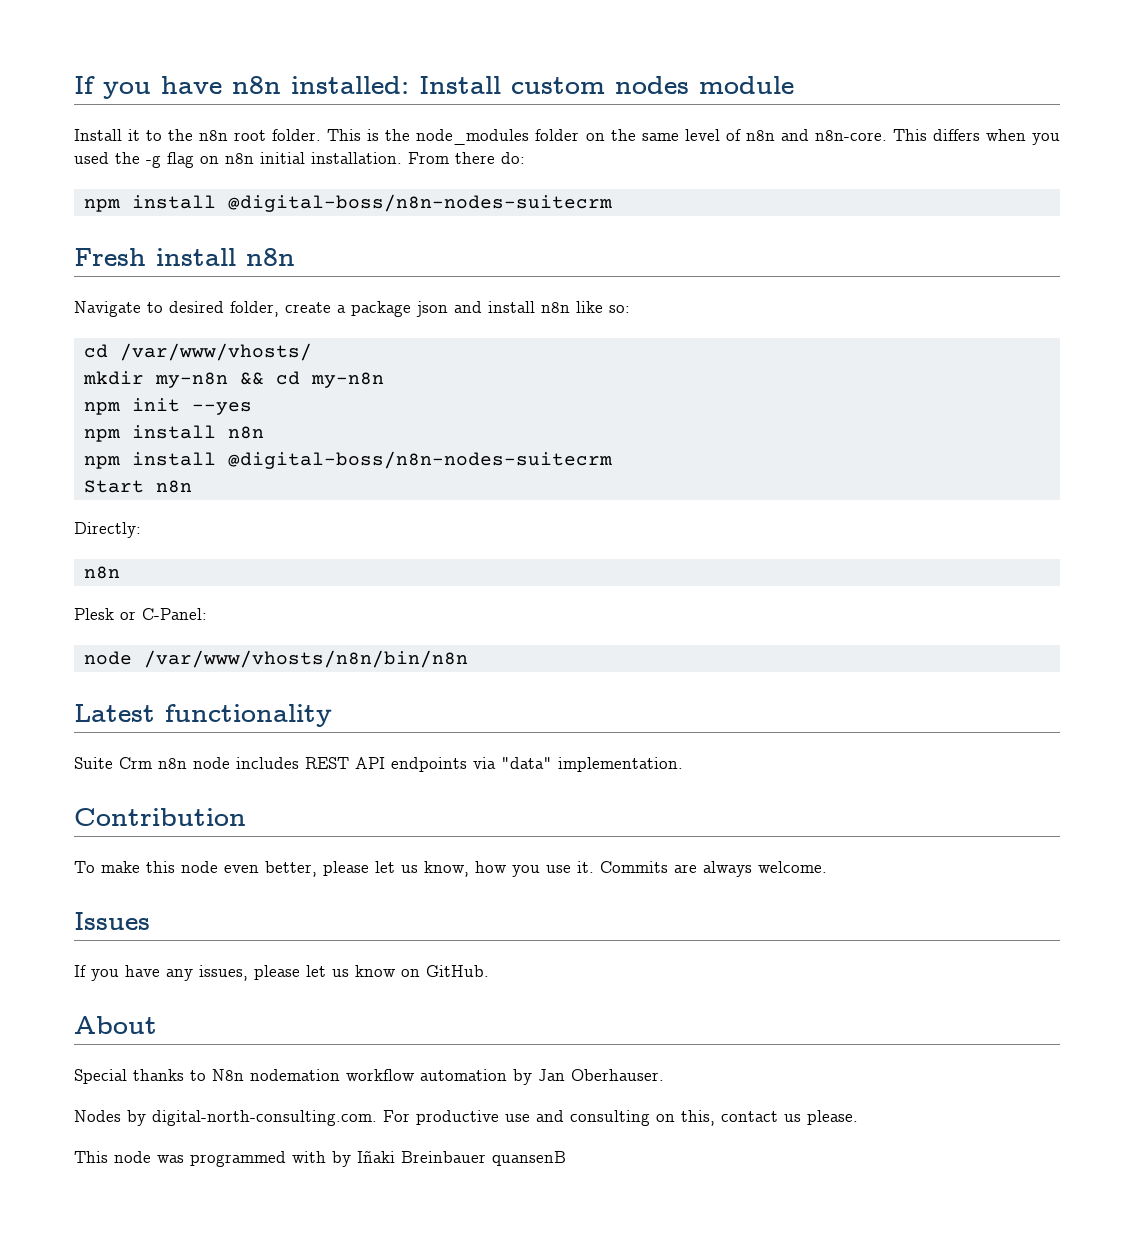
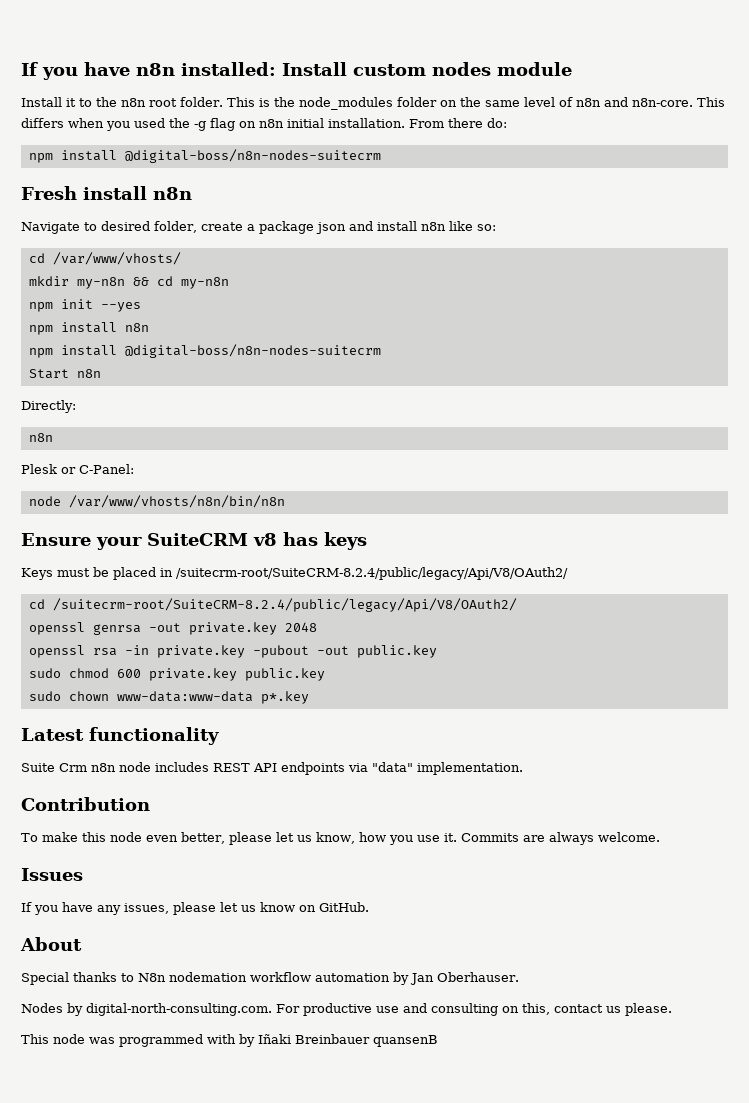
(468, 659) none -> [21,532,367,550] [21,567,568,580] [28,598,517,612] [28,622,317,635] [28,645,437,658] [28,668,325,681] [28,691,309,704] // Ensure your SuiteCRM v8 has keys // Keys must be placed in /suitecrm-root/SuiteCRM-8.2.4/public/legacy/Api/V8/OAuth2/ // cd /suitecrm-root/SuiteCRM-8.2.4/public/legacy/Api/V8/OAuth2/ // openssl genrsa -out private.key 2048 // openssl rsa -in private.key -pubout -out public.key // sudo chmod 600 private.key public.key // sudo chown www-data:www-data p*.key

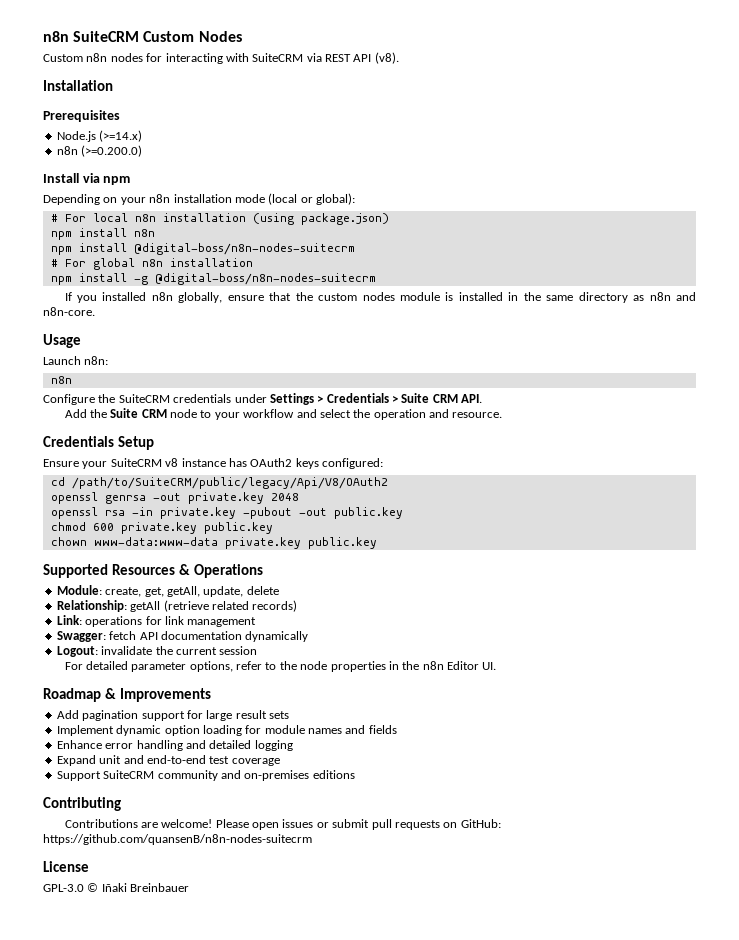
[21,62,572,80] [21,97,725,110] [21,118,507,131] [28,149,381,163] [21,186,192,200] [21,221,496,234] [28,252,181,265] [28,276,229,289] [28,299,141,312] If you have n8n installed: Install custom nodes module // Install it to the n8n root folder. This is the node_modules folder on the same level of n8n and n8n-core. This differs when you used the -g flag on n8n initial installation. From there do: // npm install @digital-boss/n8n-nodes-suitecrm // Fresh install n8n // Navigate to desired folder, create a package json and install n8n like so: // cd /var/www/vhosts/ // mkdir my-n8n && cd my-n8n // npm init --yes -> [43,31,242,42] [43,52,399,64] [43,80,113,91] [43,110,120,122] [56,130,143,142] [56,145,143,157] [43,173,131,185] [43,193,355,205] [50,213,389,225] n8n SuiteCRM Custom Nodes // Custom n8n nodes for interacting with SuiteCRM via REST API (v8). // Installation // Prerequisites // Node.js (>=14.x) // n8n (>=0.200.0) // Install via npm // Depending on your n8n installation mode (local or global): // # For local n8n installation (using package.json)
[28,369,101,379] [21,400,76,413] [28,433,53,442] [21,464,134,474] [28,495,285,508] [21,532,367,550] [21,567,568,580] [28,598,517,612] Start n8n // Directly: // n8n // Plesk or C-Panel: // node /var/www/vhosts/n8n/bin/n8n // Ensure your SuiteCRM v8 has keys // Keys must be placed in /suitecrm-root/SuiteCRM-8.2.4/public/legacy/Api/V8/OAuth2/ // cd /suitecrm-root/SuiteCRM-8.2.4/public/legacy/Api/V8/OAuth2/ -> [50,258,253,270] [50,273,376,285] [64,292,696,303] [43,307,95,316] [43,334,81,348] [43,356,109,365] [50,376,72,384] [43,393,483,405] [64,408,503,420] [43,436,154,450] [43,458,383,469] [50,477,388,489] # For global n8n installation // npm install -g @digital-boss/n8n-nodes-suitecrm // If you installed n8n globally, ensure that the custom nodes module is installed in the same directory as n8n and n8n-core. // Usage // Launch n8n: // n8n // Configure the SuiteCRM credentials under Settings > Credentials > Suite CRM API. // Add the Suite CRM node to your workflow and select the operation and resource. // Credentials Setup // Ensure your SuiteCRM v8 instance has OAuth2 keys configured: // cd /path/to/SuiteCRM/public/legacy/Api/V8/OAuth2
[28,668,61,678] sudo -> (403, 513) none
[28,691,61,701] sudo -> (273, 528) none
[260,691,309,704] [21,727,219,745] [21,762,523,775] [21,797,150,811] [21,832,660,845] [21,868,83,881] [21,902,369,915] [20,937,82,951] [21,972,519,985] [21,1003,672,1016] [21,1034,255,1047] p*.key // Latest functionality // Suite Crm n8n node includes REST API endpoints via "data" implementation. // Contribution // To make this node even better, please let us know, how you use it. Commits are always welcome. // Issues // If you have any issues, please let us know on GitHub. // About // Special thanks to N8n nodemation workflow automation by Jan Oberhauser. // Nodes by digital-north-consulting.com. For productive use and consulting on this, contact us please. // This node was programmed with by -> [224,537,377,549] [43,564,263,578] [56,585,279,597] [56,600,298,612] [56,615,257,627] [56,631,309,642] [56,646,258,657] [64,661,497,672] [43,688,211,702] [56,710,289,721] [56,725,397,736] [56,740,293,751] [56,755,280,766] [56,770,355,781] [43,797,121,811] [64,819,501,830] [43,834,312,845] [43,861,89,872] [43,883,99,892] private.key public.key // Supported Resources & Operations // Module: create, get, getAll, update, delete // Relationship: getAll (retrieve related records) // Link: operations for link management // Swagger: fetch API documentation dynamically // Logout: invalidate the current session // For detailed parameter options, refer to the node properties in the n8n Editor UI. // Roadmap & Improvements // Add pagination support for large result sets // Implement dynamic option loading for module names and fields // Enhance error handling and detailed logging // Expand unit and end-to-end test coverage // Support SuiteCRM community and on-premises editions // Contributing // Contributions are welcome! Please open issues or submit pull requests on GitHub: https://github.com/quansenB/n8n-nodes-suitecrm // License // GPL-3.0 ©
[373,1035,438,1047] quansenB -> (190, 887) none

